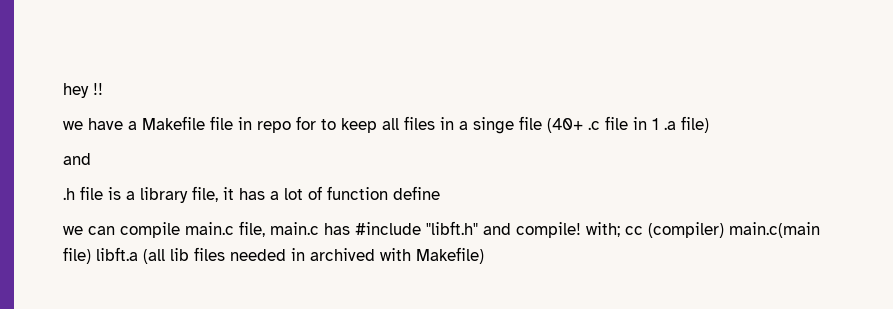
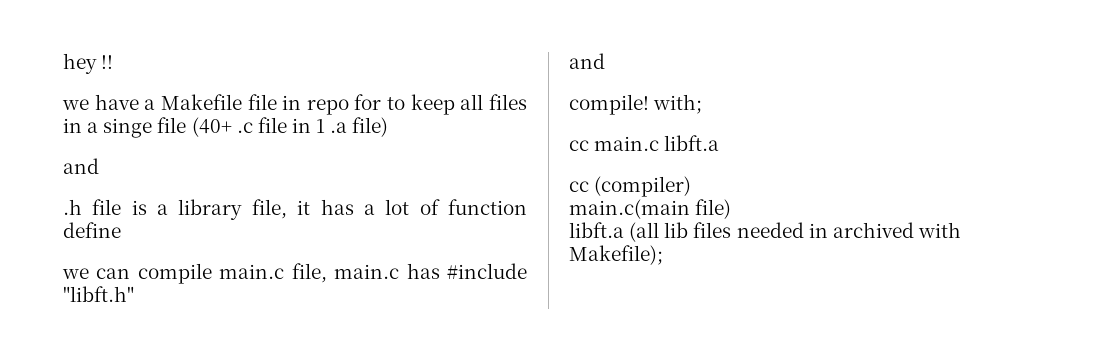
[483,223,511,235] and -> [569,53,605,69] // and //
(620, 229) none -> [569,135,720,151] // cc main.c libft.a //
(724, 230) none -> (692, 186) //
(91, 255) none -> (732, 209) //
[416,247,484,264] Makefile) -> [569,245,663,265] Makefile);

